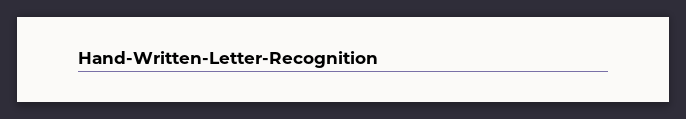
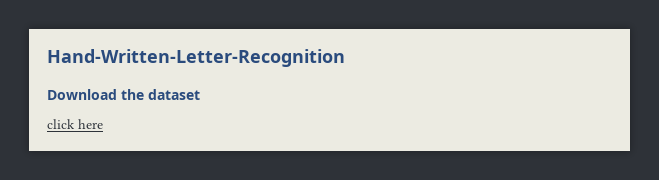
(378, 59) none -> [47,89,200,100] [47,119,103,129] // Download the dataset // click here

